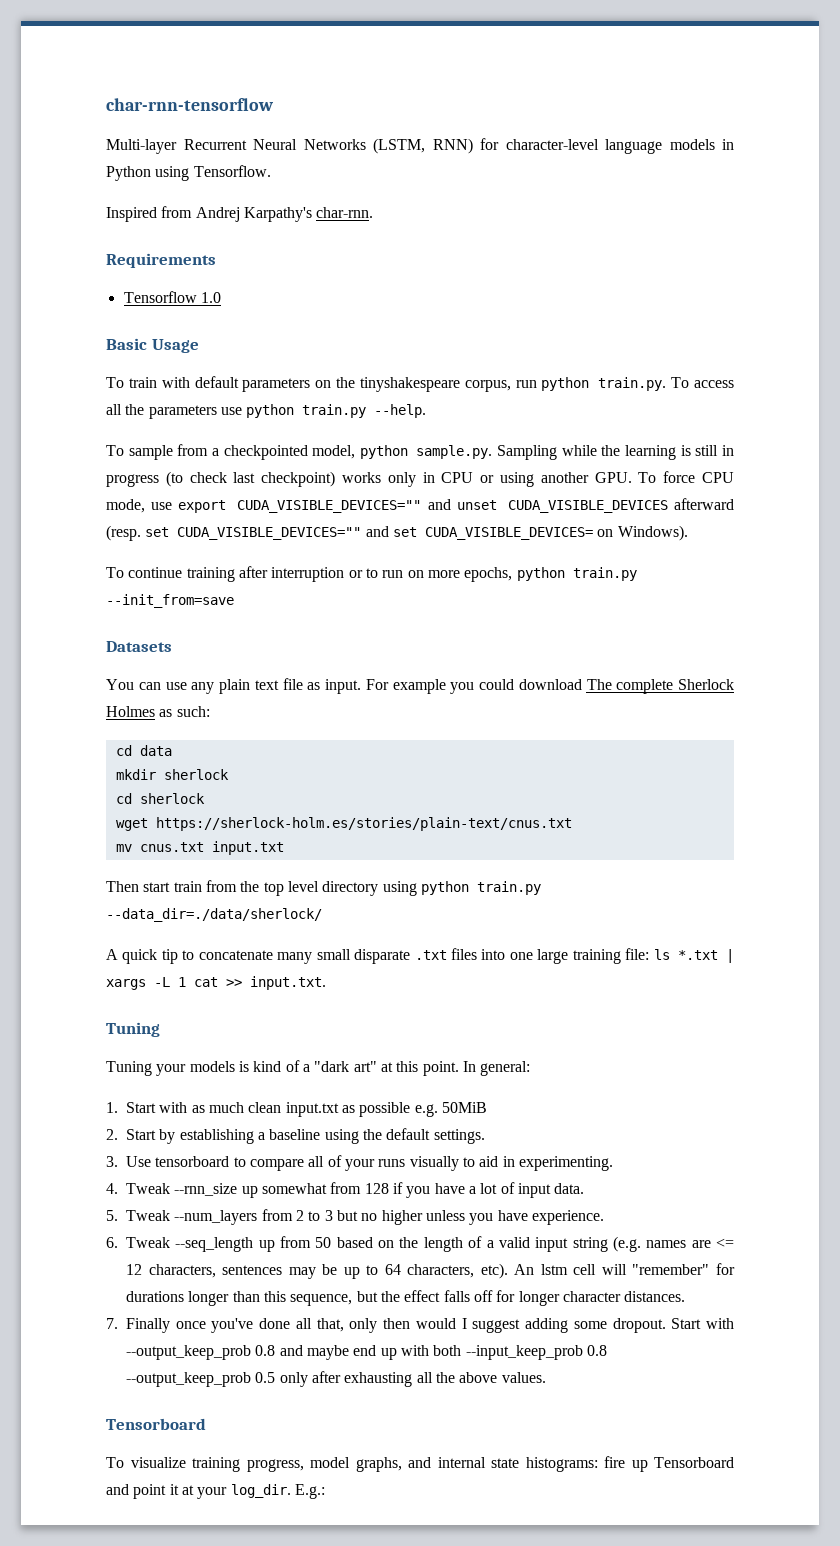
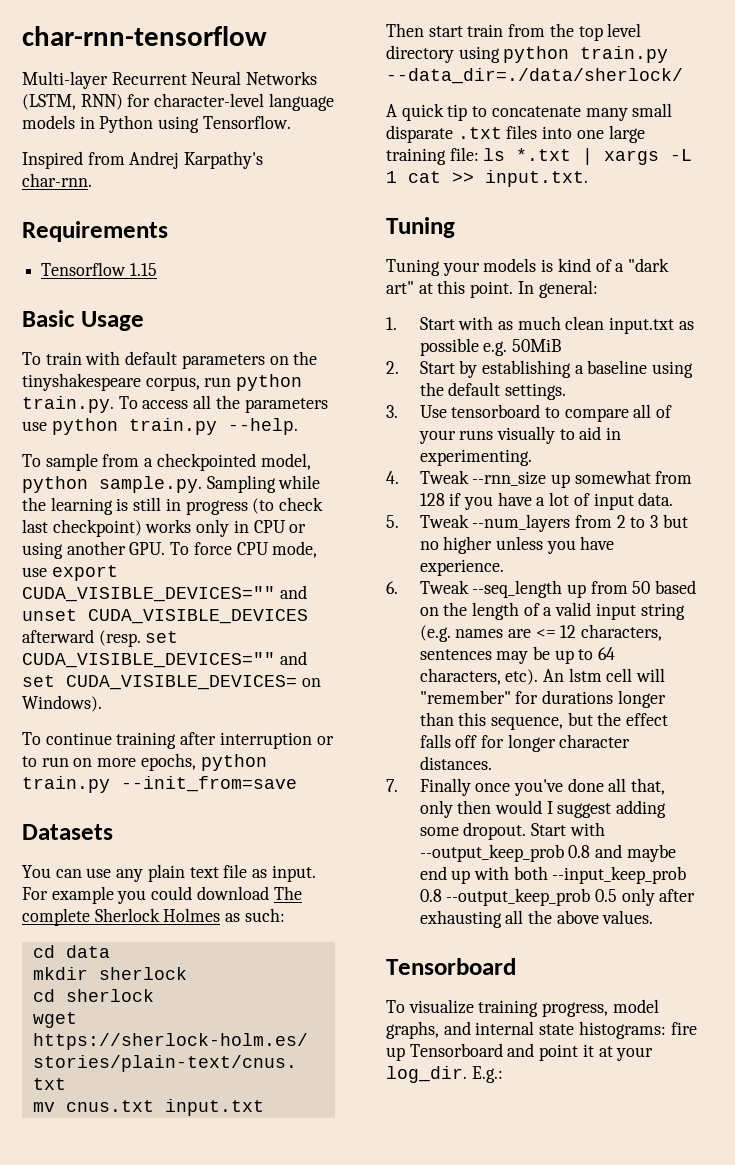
[200,292,221,303] 1.0 -> [129,263,157,276] 1.15

